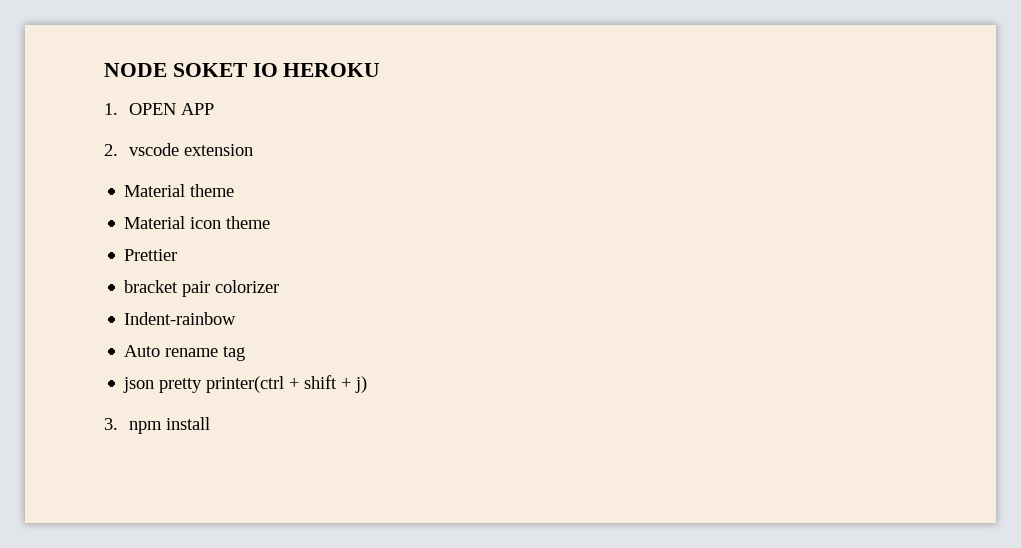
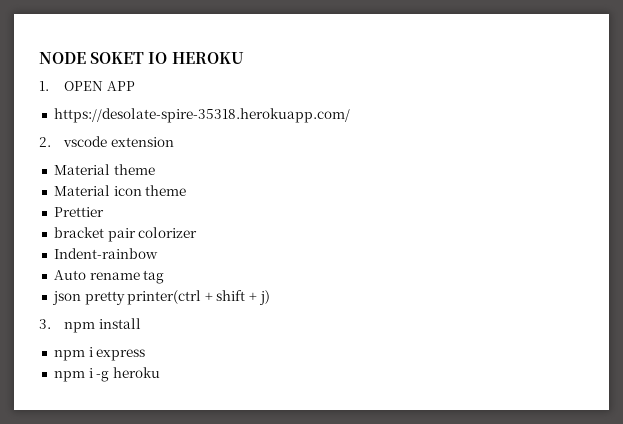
(214, 109) none -> [53,108,350,123] // https://desolate-spire-35318.herokuapp.com/
(210, 423) none -> [53,347,146,361] [53,367,160,382] // npm i express // npm i -g heroku

